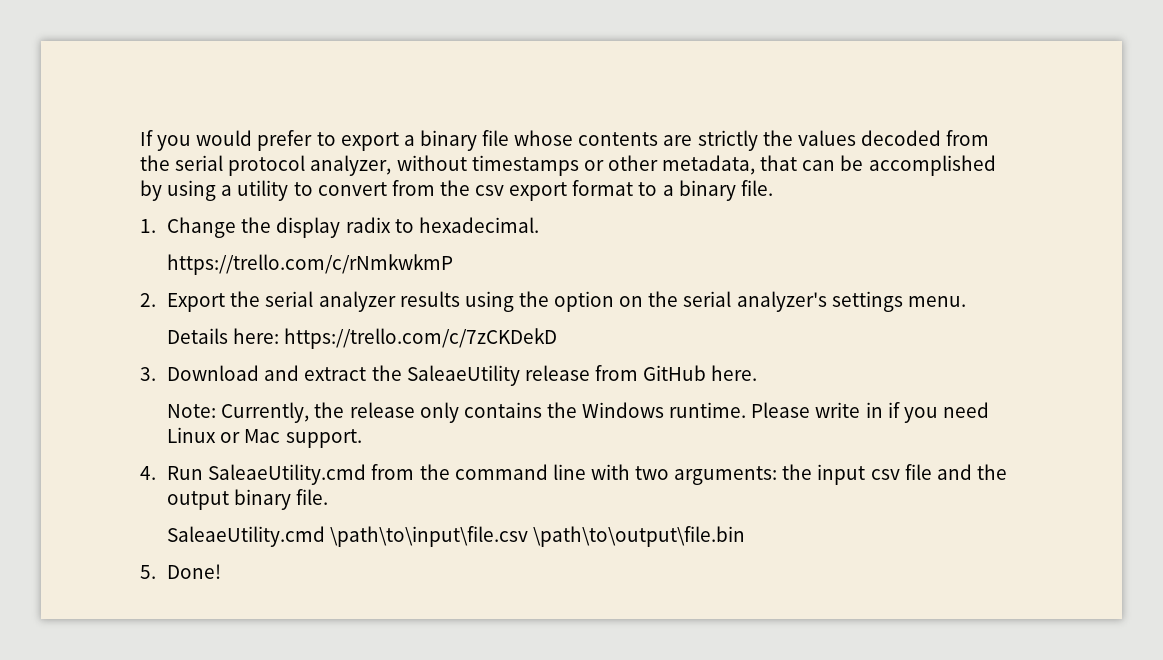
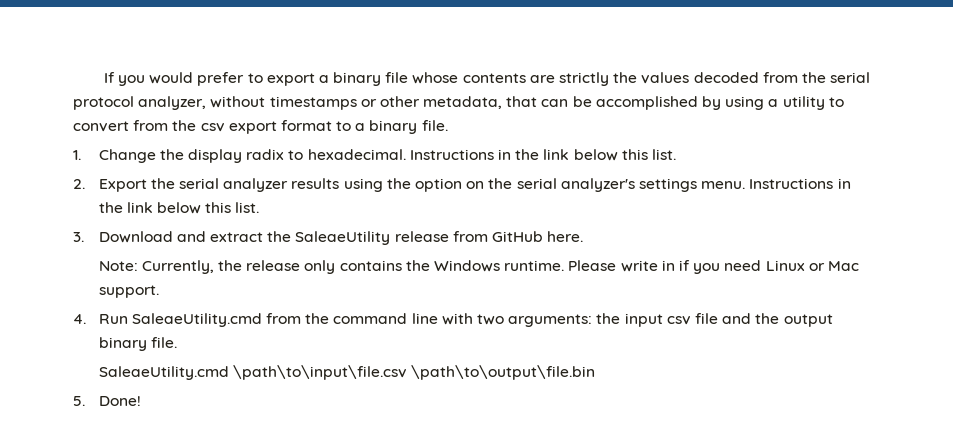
[167,254,454,275] // https://trello.com/c/rNmkwkmP -> [409,149,676,161] Instructions in the link below this list.
[167,328,558,349] // Details here: https://trello.com/c/7zCKDekD -> [749,178,851,189] [98,202,260,214] Instructions in the link below this list.

